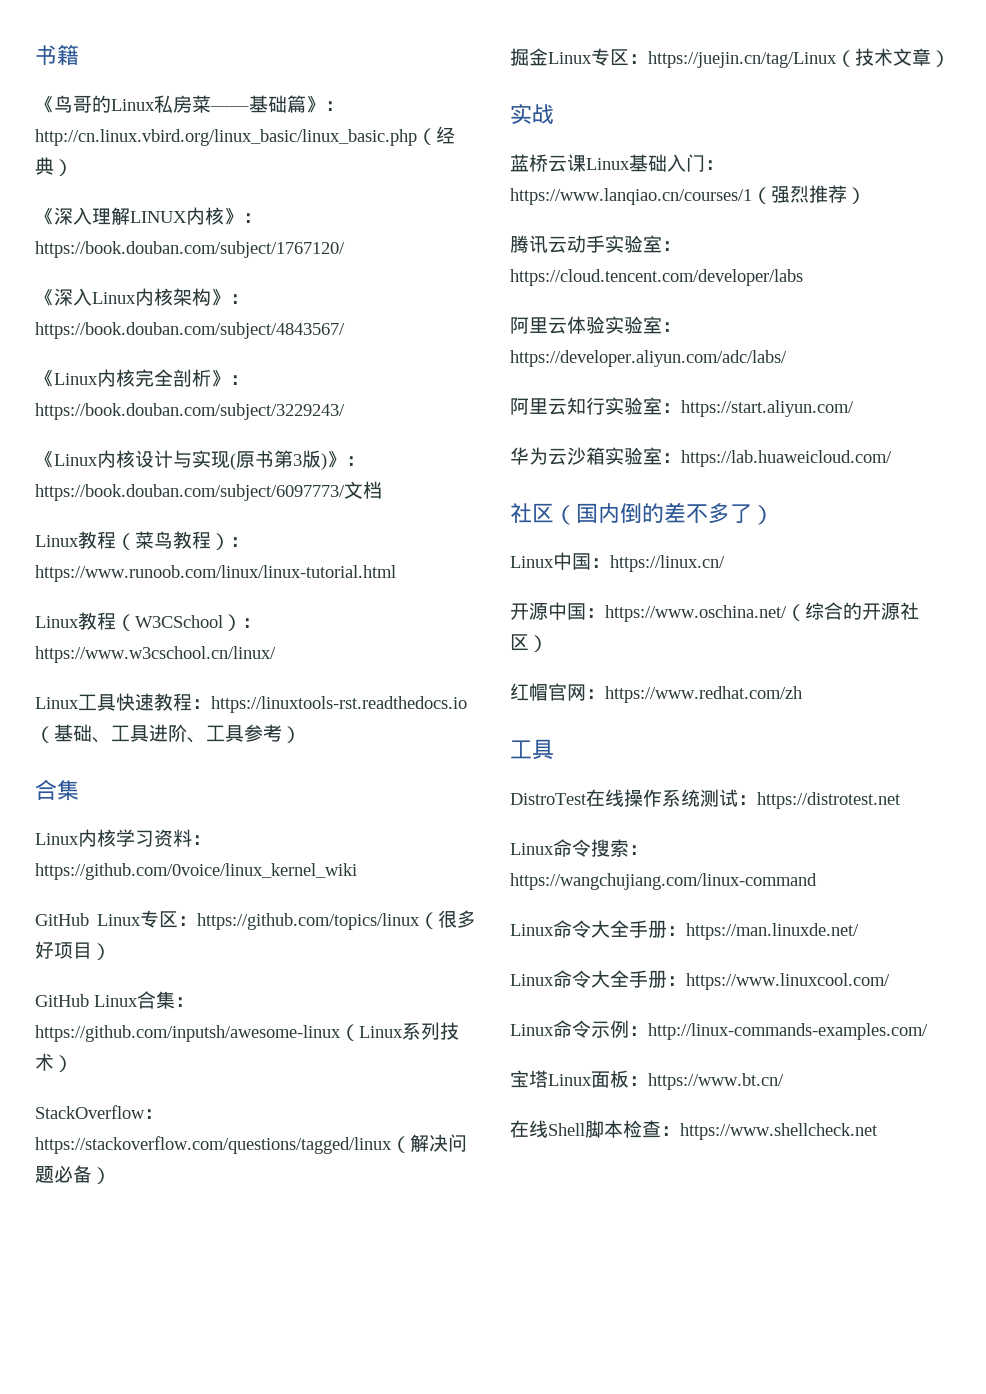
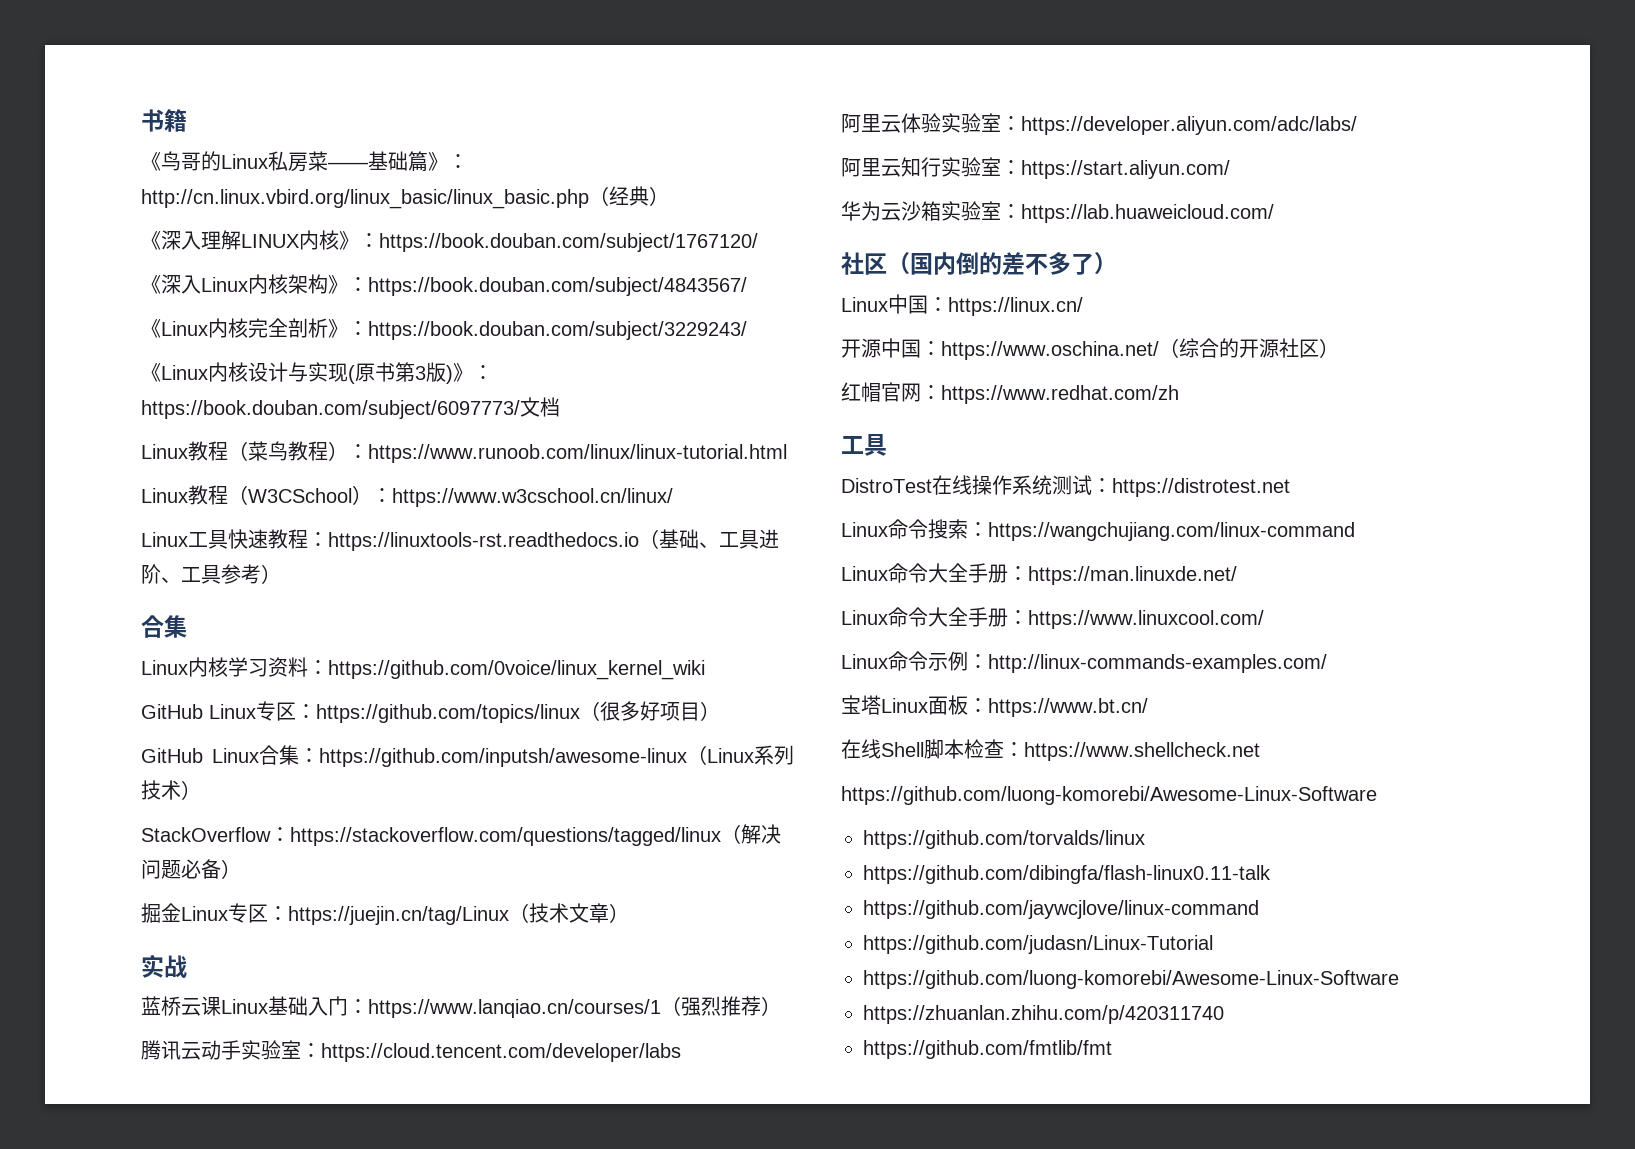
(878, 1131) none -> [841,786,1377,805] [863,830,1145,849] [863,865,1271,884] [863,900,1259,919] [863,935,1213,954] [863,970,1399,989] [863,1005,1224,1024] [863,1040,1112,1059] // https://github.com/luong-komorebi/Awesome-Linux-Software // https://github.com/torvalds/linux // https://github.com/dibingfa/flash-linux0.11-talk // https://github.com/jaywcjlove/linux-command // https://github.com/judasn/Linux-Tutorial // https://github.com/luong-komorebi/Awesome-Linux-Software // https://zhuanlan.zhihu.com/p/420311740 // https://github.com/fmtlib/fmt

